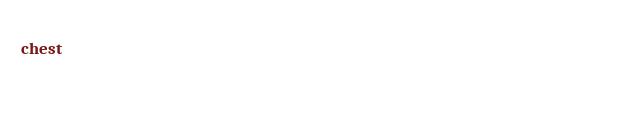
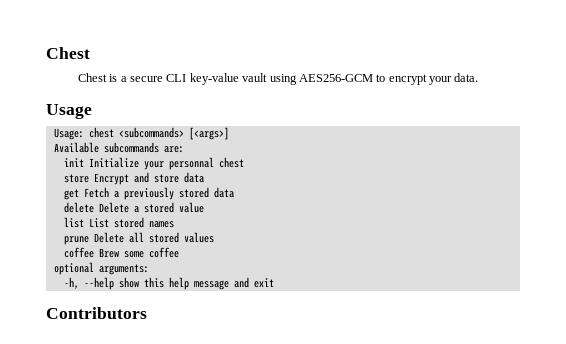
[21,42,63,54] chest -> [46,47,90,59] [77,73,479,85] [46,104,92,119] [53,127,229,140] [53,142,184,153] [63,157,244,170] [63,172,204,185] [63,187,234,200] [63,202,204,213] [63,217,174,228] [63,232,214,245] [63,247,179,258] [53,262,149,275] [63,277,274,290] [46,307,147,319] Chest // Chest is a secure CLI key-value vault using AES256-GCM to encrypt your data. // Usage // Usage: chest <subcommands> [<args>] // Available subcommands are: // init Initialize your personnal chest // store Encrypt and store data // get Fetch a previously stored data // delete Delete a stored value // list List stored names // prune Delete all stored values // coffee Brew some coffee // optional arguments: // -h, --help show this help message and exit // Contributors

